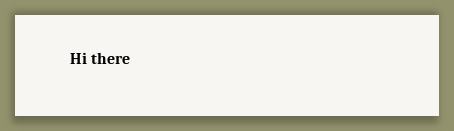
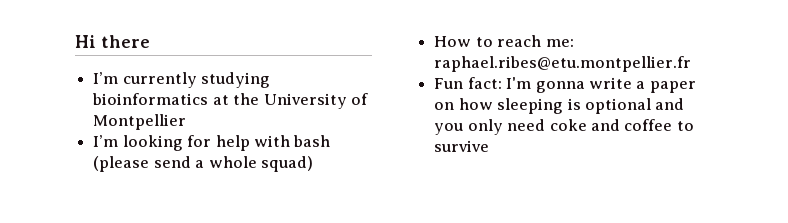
(131, 58) none -> [93,72,271,88] [92,93,368,109] [93,114,187,130] [93,135,331,151] [93,156,313,172] [434,35,574,47] [434,56,692,72] [434,77,696,93] [434,98,685,114] [434,119,694,135] [434,140,490,152] // I’m currently studying bioinformatics at the University of Montpellier // I’m looking for help with bash (please send a whole squad) // How to reach me: raphael.ribes@etu.montpellier.fr // Fun fact: I'm gonna write a paper on how sleeping is optional and you only need coke and coffee to survive

